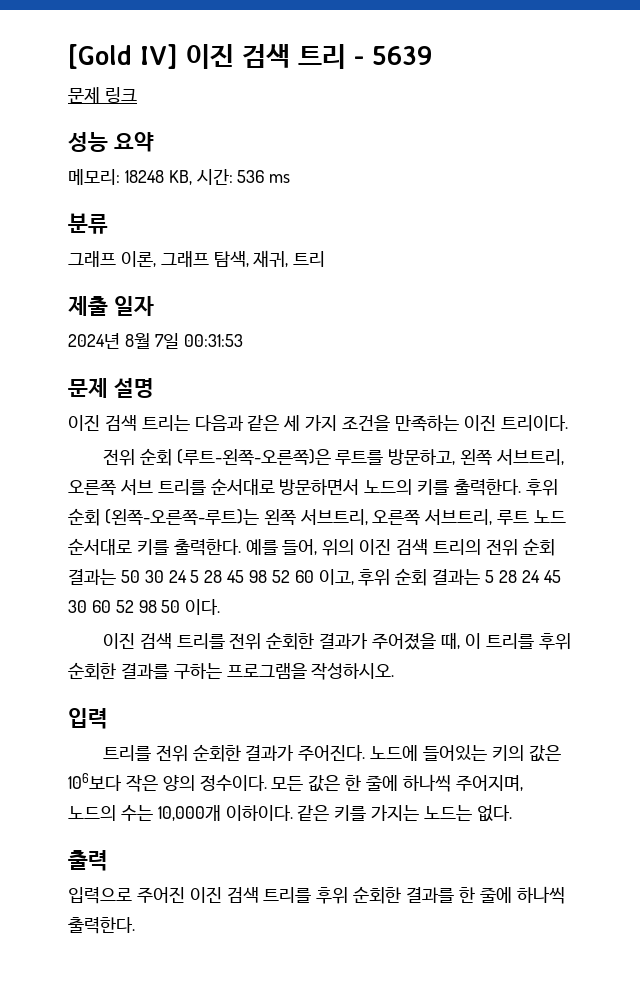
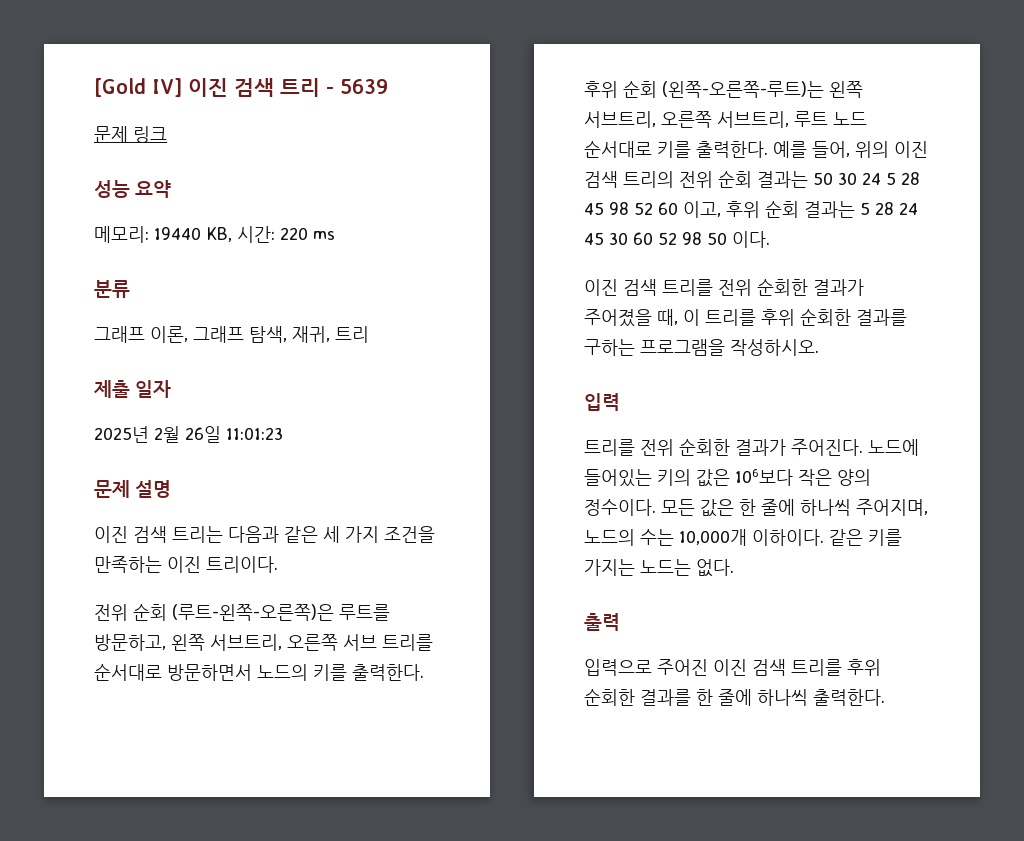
[124,170,164,183] 18248 -> [154,227,201,240] 19440
[237,170,265,183] 536 -> [280,227,308,240] 220
[68,333,243,349] 2024년 8월 7일 00:31:53 -> [94,426,283,443] 2025년 2월 26일 11:01:23

